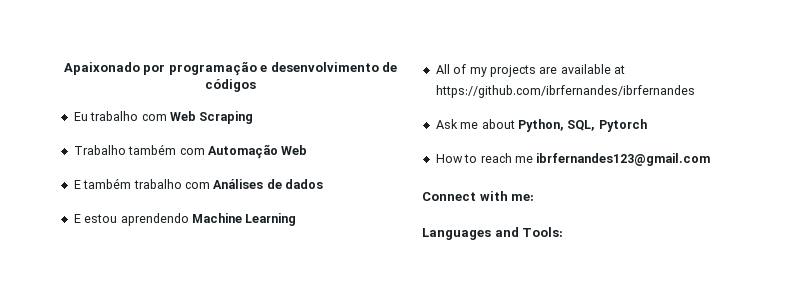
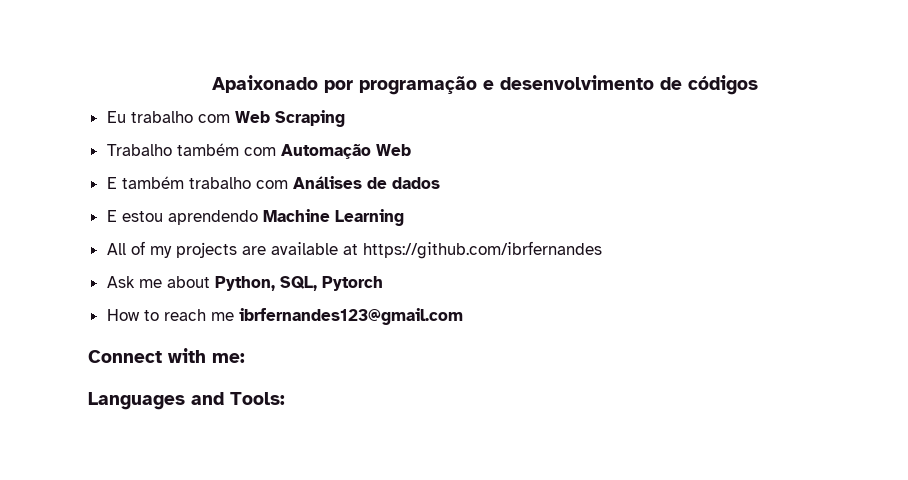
[435,85,695,98] https://github.com/ibrfernandes/ibrfernandes -> [362,241,602,259] https://github.com/ibrfernandes

